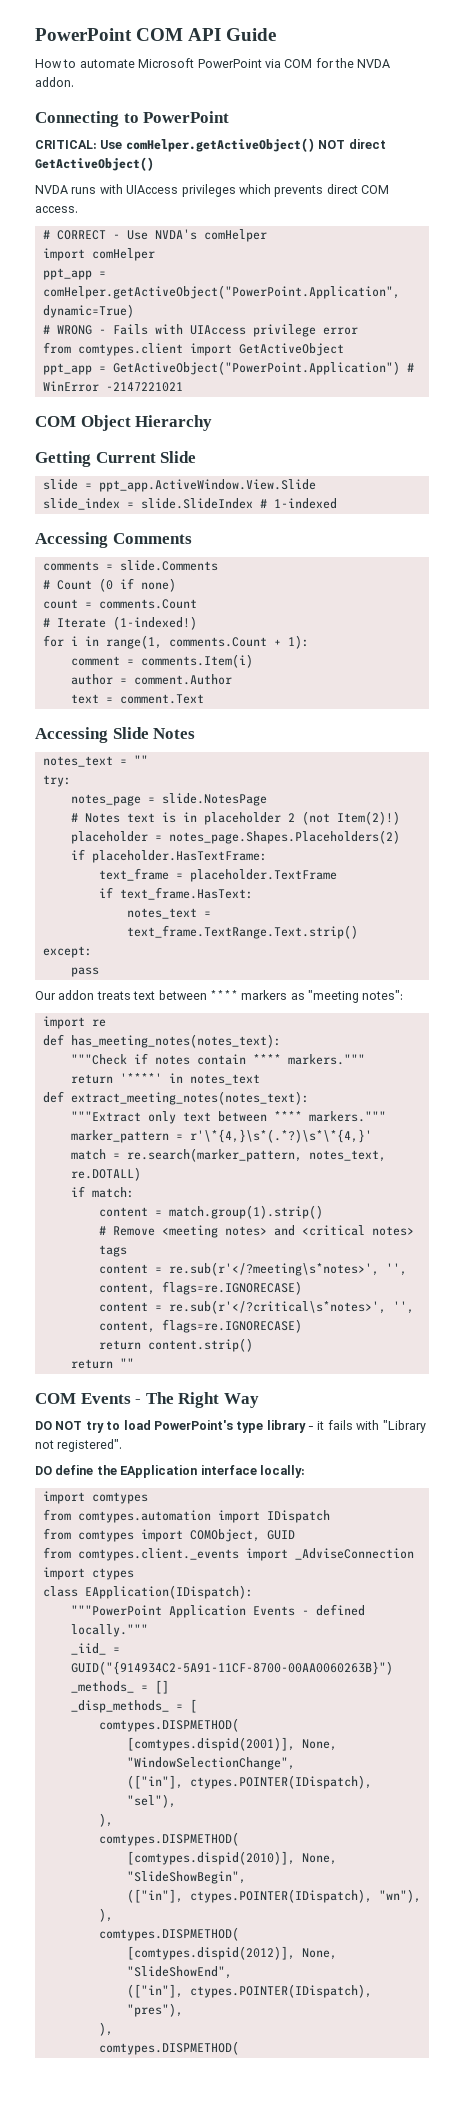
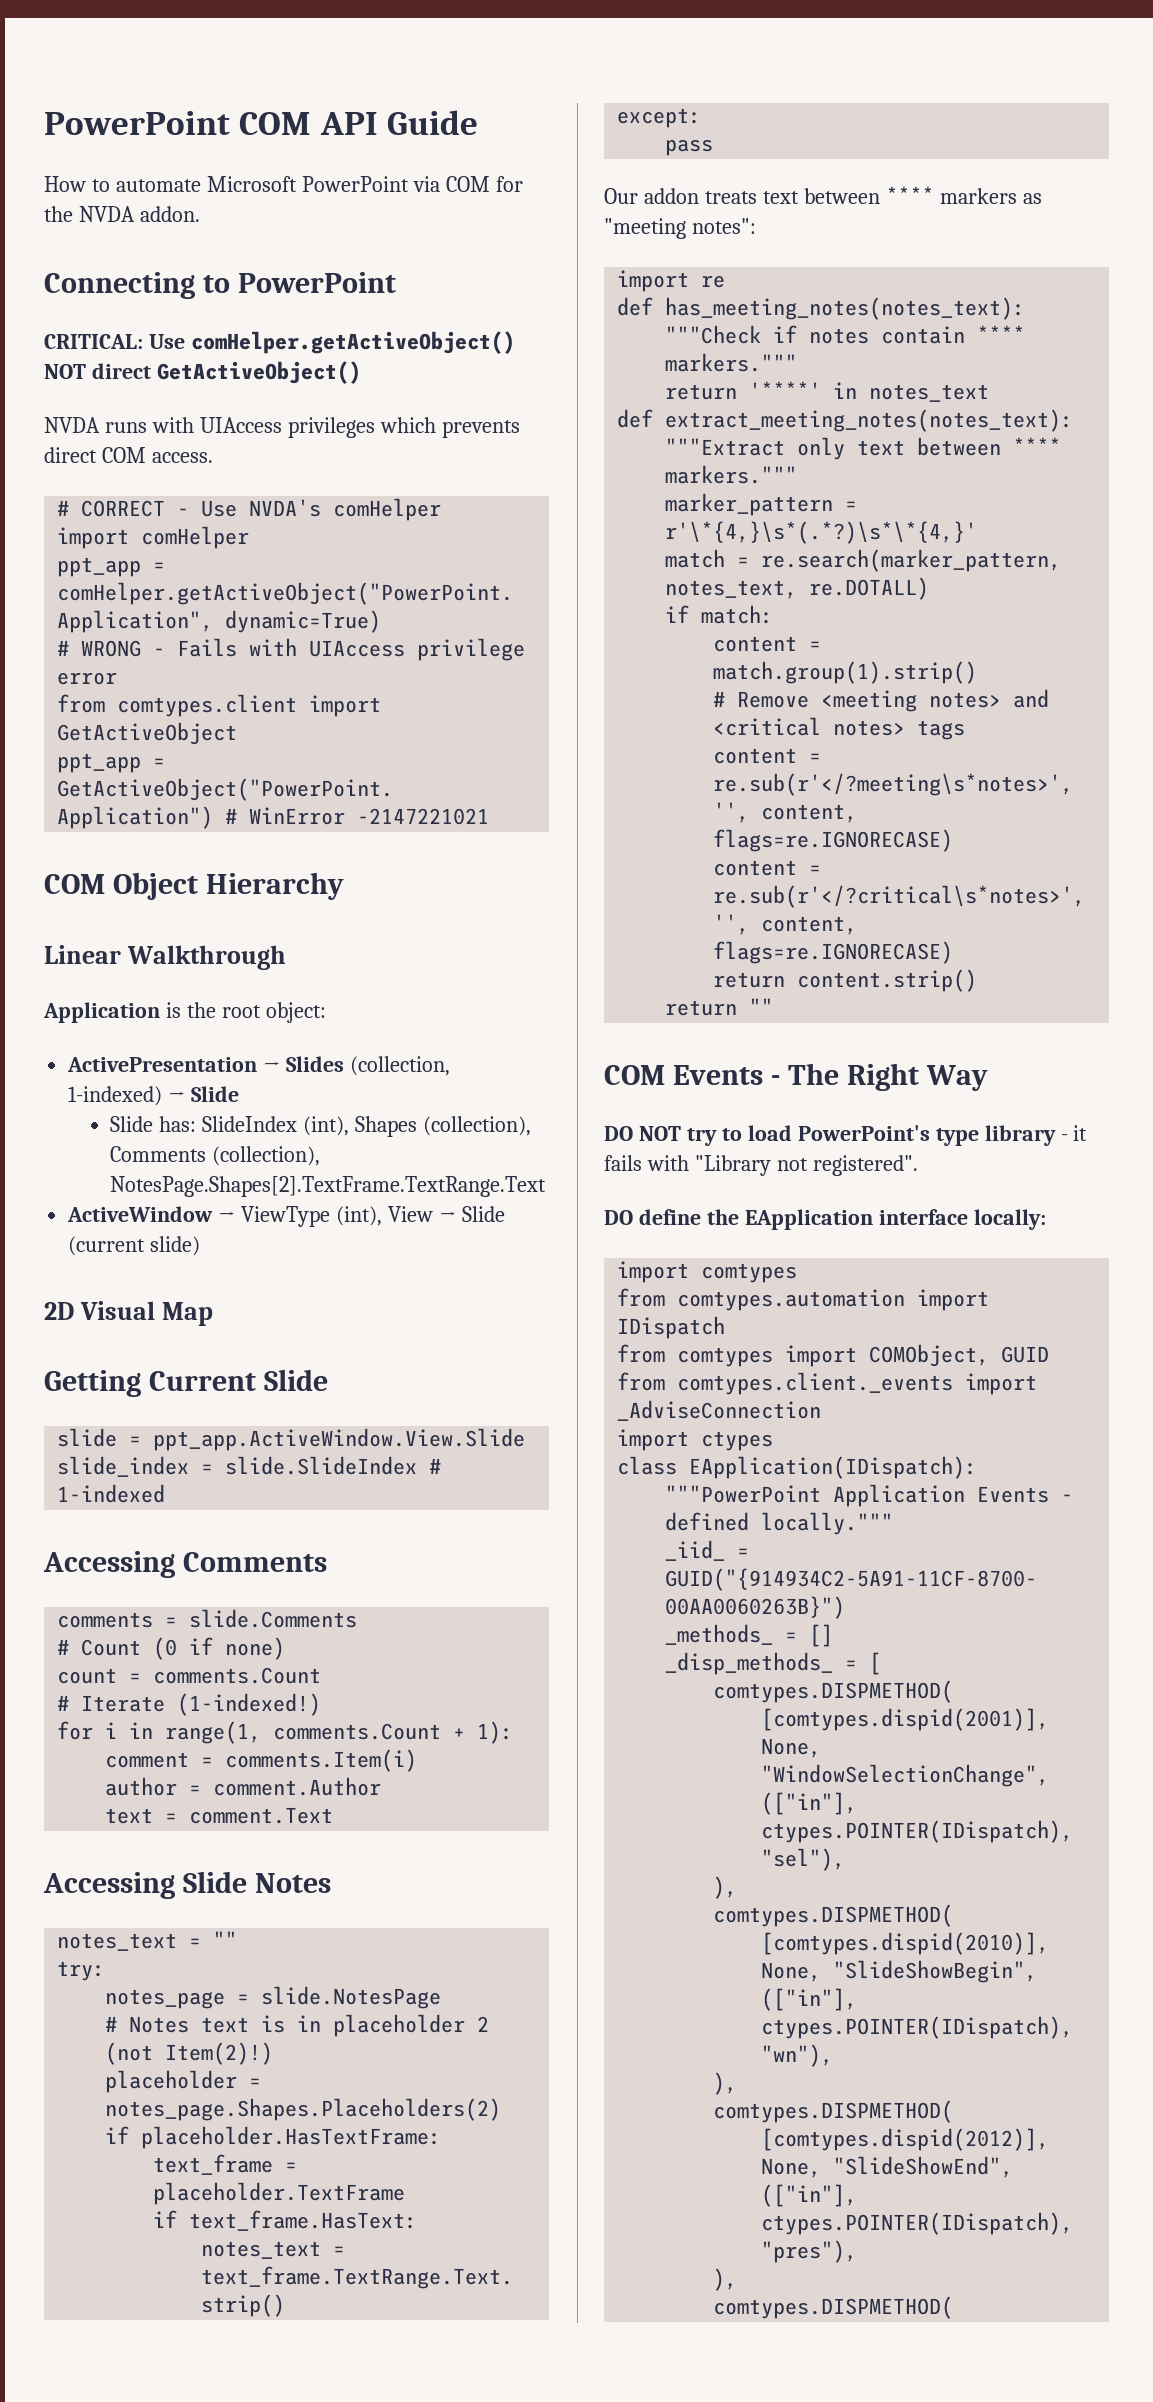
(213, 423) none -> [44,945,286,970] [43,1002,326,1023] [67,1056,451,1076] [68,1086,240,1106] [110,1116,532,1137] [110,1146,321,1166] [110,1176,547,1197] [67,1206,505,1227] [68,1236,201,1256] [44,1301,213,1326] // Linear Walkthrough // Application is the root object: // ActivePresentation → Slides (collection, 1-indexed) → Slide // Slide has: SlideIndex (int), Shapes (collection), Comments (collection), NotesPage.Shapes[2].TextFrame.TextRange.Text // ActiveWindow → ViewType (int), View → Slide (current slide) // 2D Visual Map

